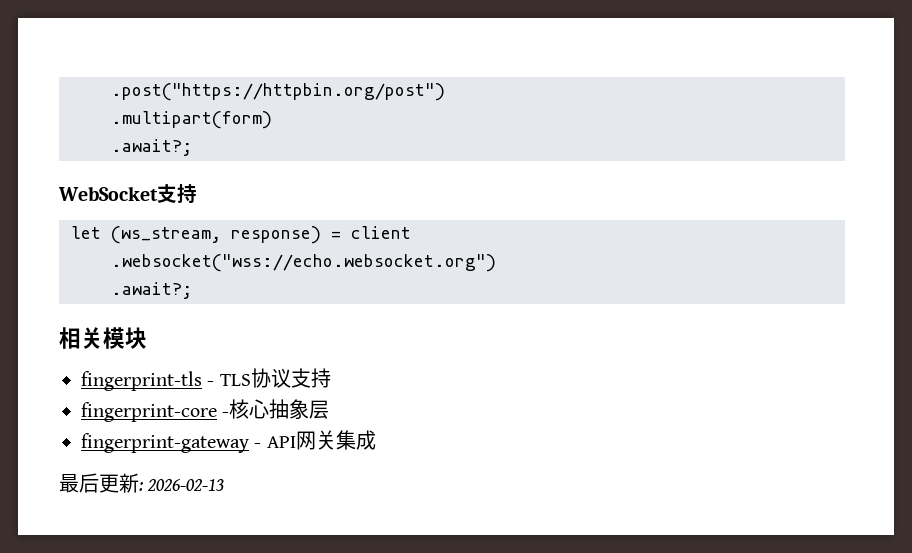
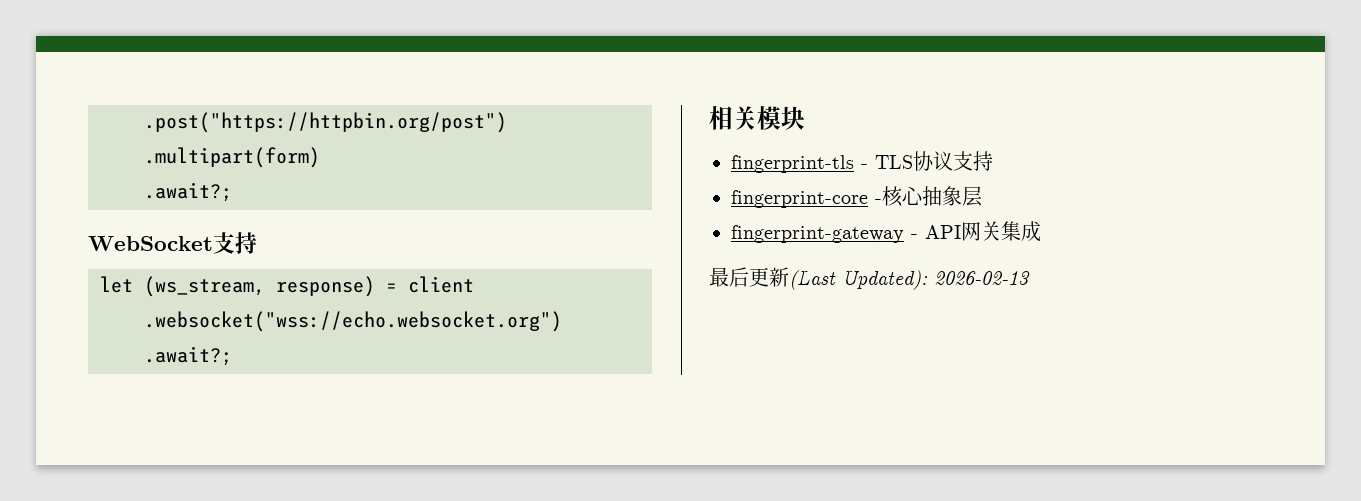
[139,482,143,491] : -> [789,270,928,290] (Last Updated):

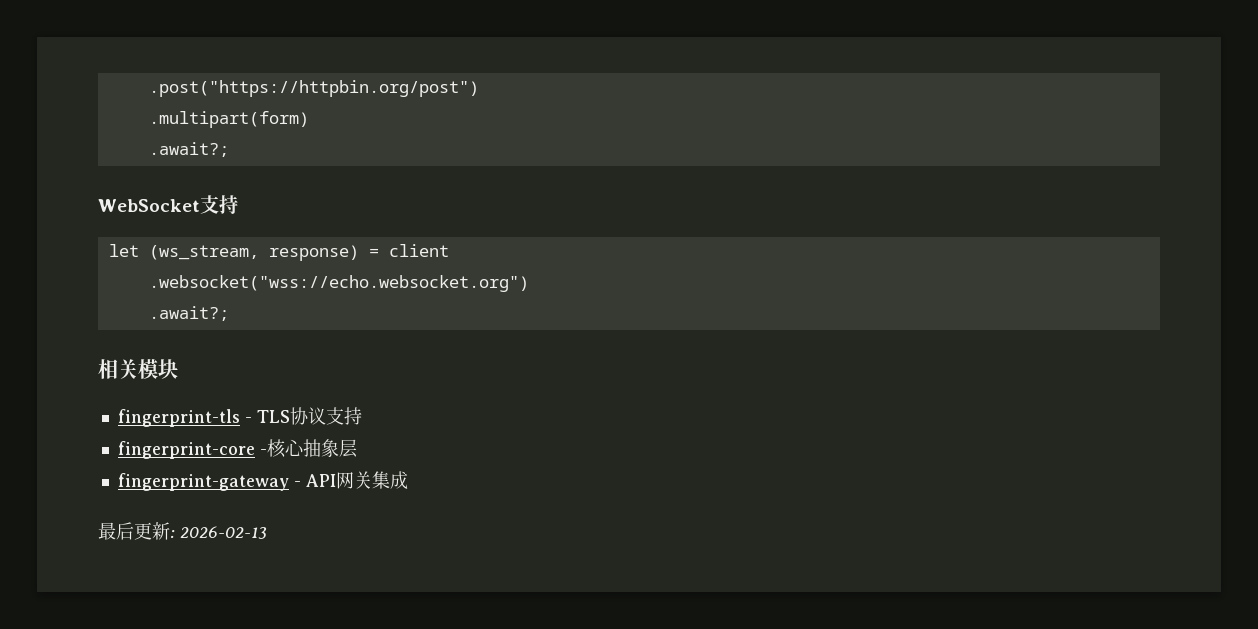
[789,270,928,290] (Last Updated): -> [170,530,175,538] :

